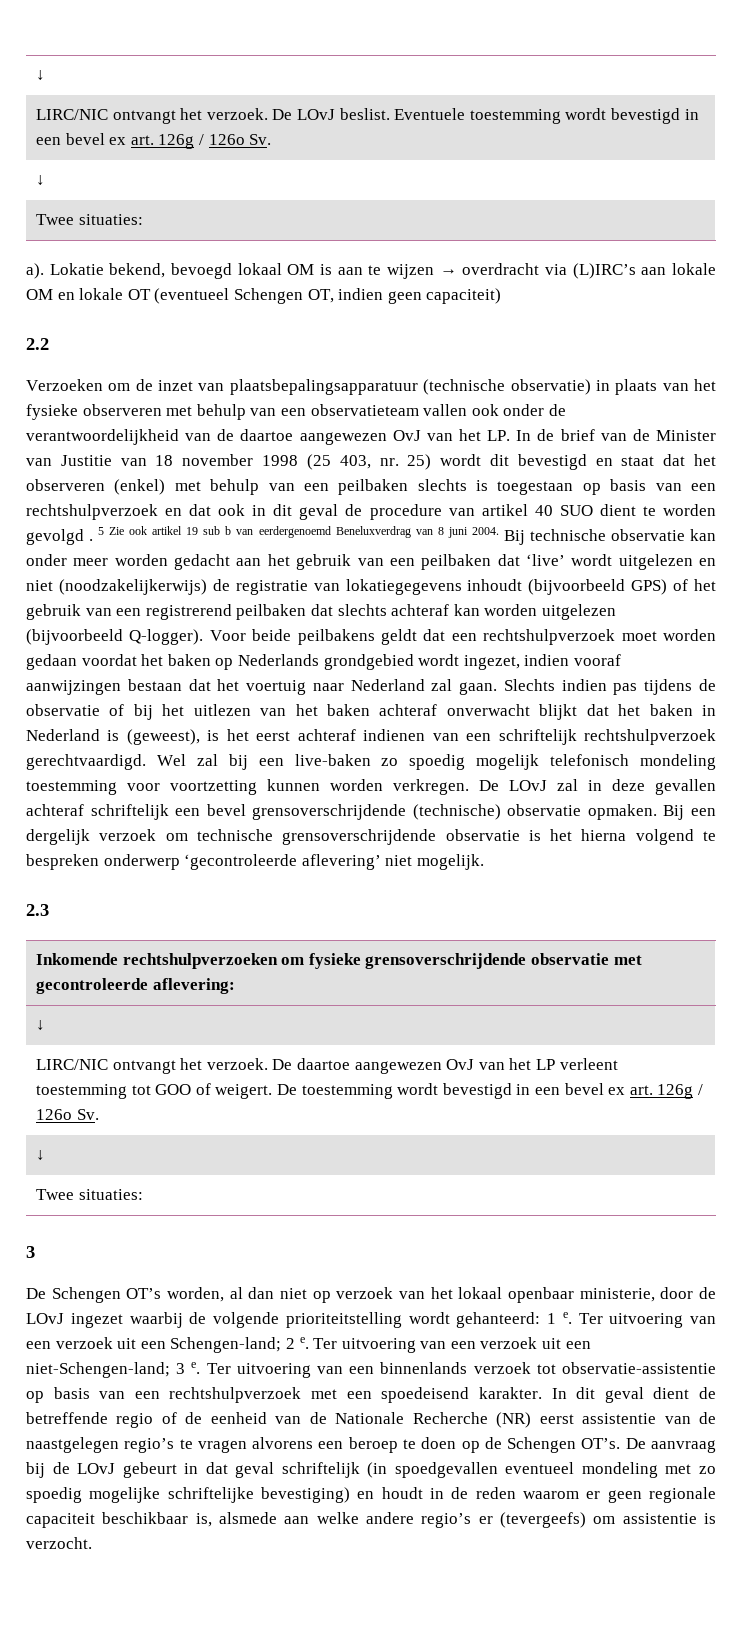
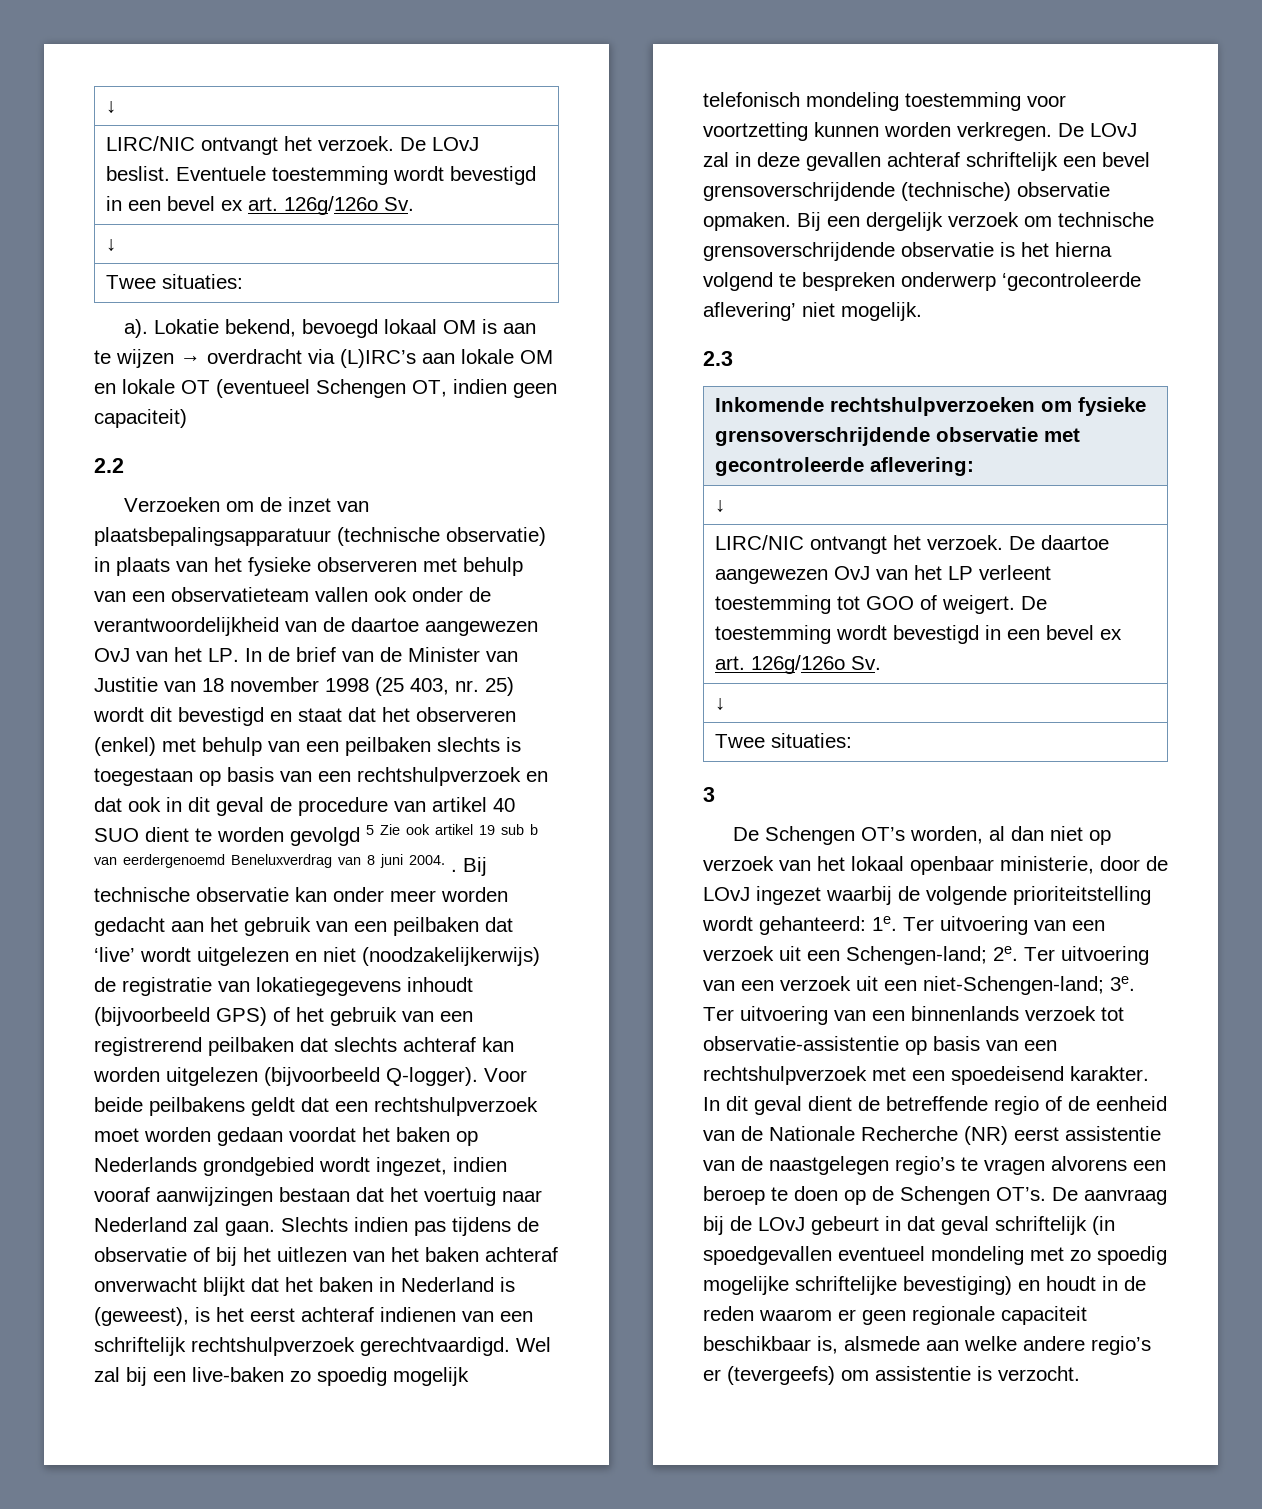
[158,134,245,149] 126g / 126o -> [284,196,379,215] 126g/126o
[89,539,94,541] . -> (360, 836) none
(499, 531) none -> [451,869,457,872] .
[657,1084,703,1099] [36,1109,73,1120] 126g / 126o -> [751,655,846,674] 126g/126o
[547,1312,572,1324] 1 e. -> [872,916,897,931] 1e.
[285,1337,309,1349] 2 e. -> [993,946,1018,961] 2e.
[176,1362,201,1374] 3 e. -> [1110,976,1135,991] 3e.

